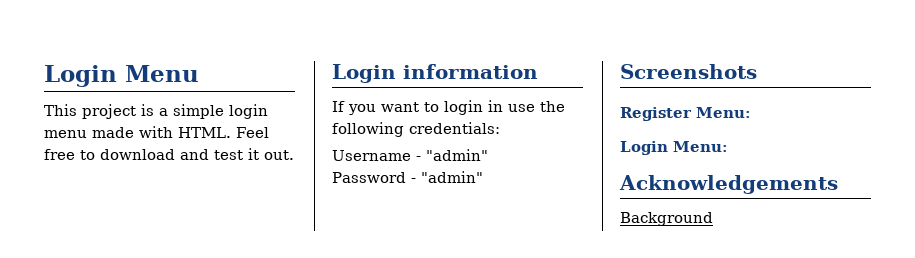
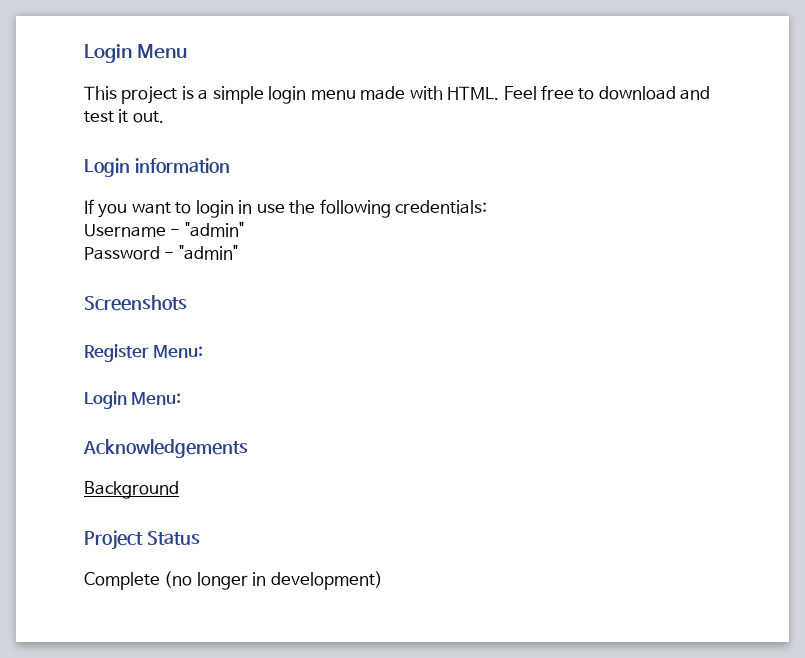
(713, 219) none -> [84,530,200,550] [84,571,383,590] // Project Status // Complete (no longer in development)

